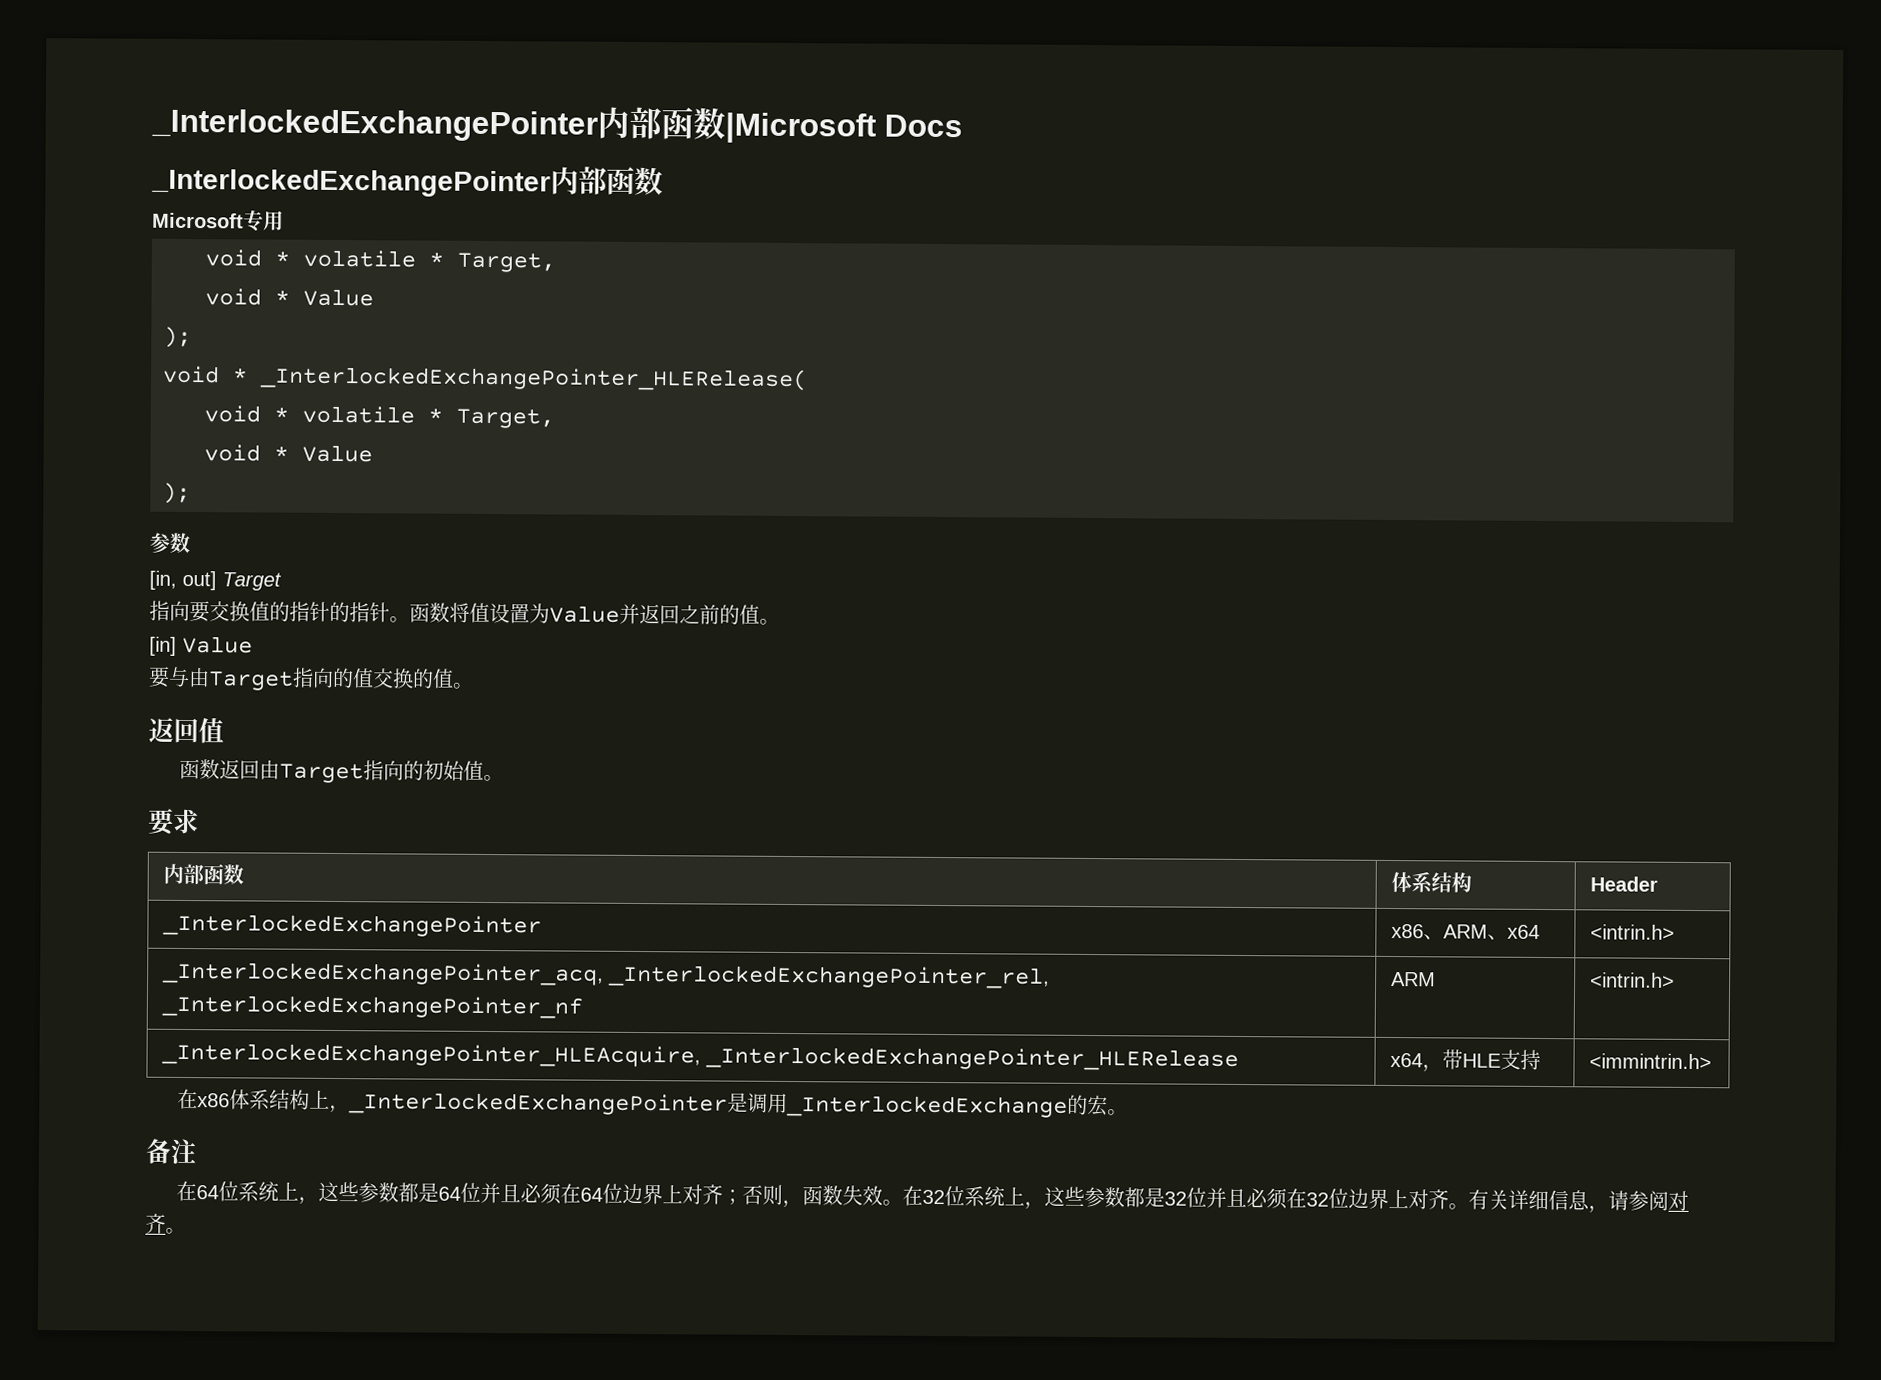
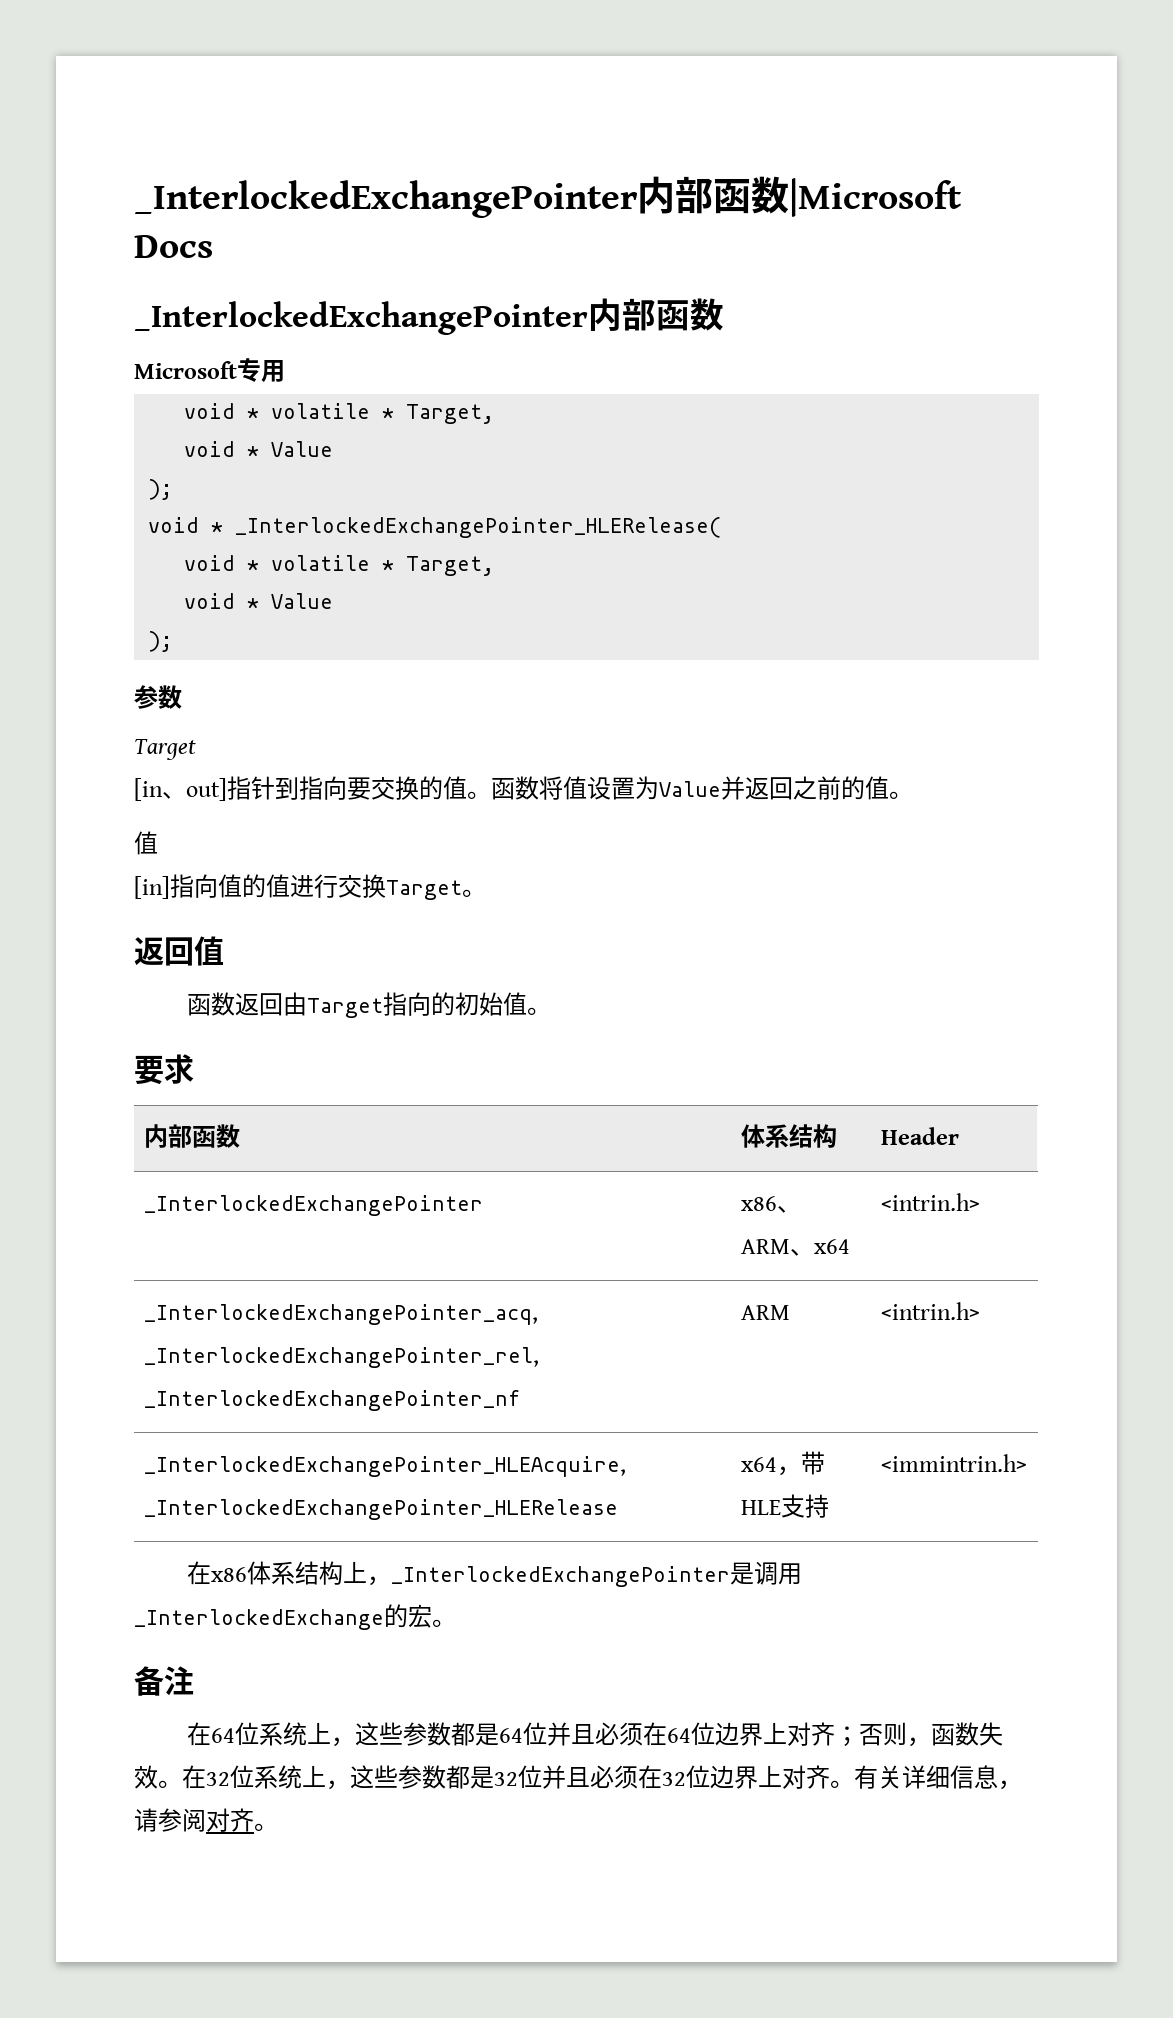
[149,570,217,591] [in, out] -> (182, 697) none
[149,600,390,623] 指向要交换值的指针的指针 -> [134,776,467,801] [in、out]指针到指向要交换的值
(780, 621) none -> [134,831,158,855] // 值
[182,635,253,654] [148,666,454,691] Value // 要与由Target指向的值交换的值 -> [170,874,462,900] 指向值的值进行交换Target

